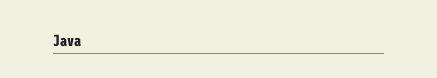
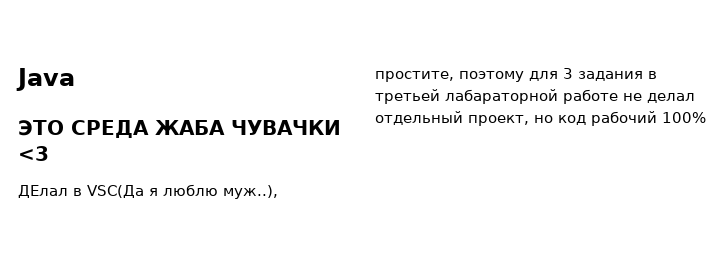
(82, 40) none -> [18,120,341,138] [18,146,49,161] [18,184,278,199] [375,68,657,82] [375,89,695,104] [375,111,706,126] // ЭТО СРЕДА ЖАБА ЧУВАЧКИ <3 // ДЕлал в VSC(Да я люблю муж..), простите, поэтому для 3 задания в третьей лабараторной работе не делал отдельный проект, но код рабочий 100%

